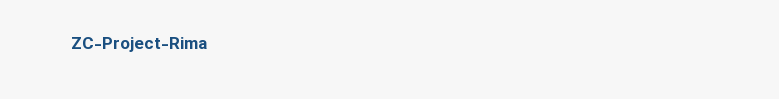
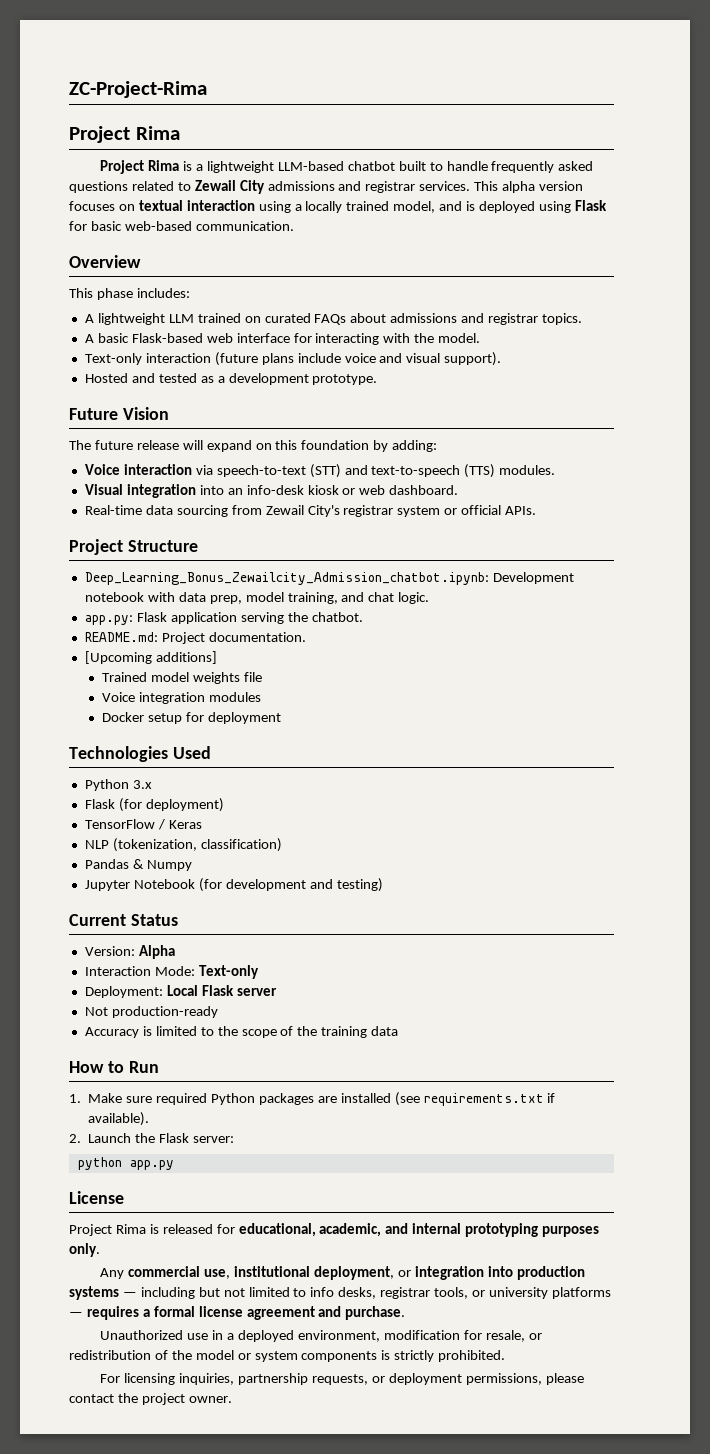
(207, 44) none -> [69,126,180,143] [100,160,594,174] [69,180,584,194] [69,200,607,213] [69,221,294,231] [69,255,141,268] [69,288,190,300] [84,313,583,325] [84,333,481,345] [84,352,502,366] [84,373,378,385] [69,407,169,420] [69,440,438,452] [84,464,556,478] [84,484,459,498] [84,505,537,517] [69,539,198,555] [84,572,574,585] [84,592,430,604] [84,612,363,625] [84,632,306,644] [84,651,217,664] [102,672,262,684] [102,692,261,704] [102,712,281,724] [69,746,211,762] [84,779,152,791] [84,798,224,812] [84,819,202,830] [84,838,282,852] [84,859,192,871] [84,878,383,892] [69,914,178,926] [84,945,175,959] [84,965,259,979] [84,985,277,998] [84,1006,218,1018] [84,1026,399,1038] [69,1061,159,1073] [69,1092,556,1106] [88,1112,150,1126] [69,1133,234,1143] [77,1157,174,1170] [69,1191,124,1204] [69,1223,600,1237] [69,1243,100,1257] [100,1266,585,1280] [69,1286,611,1300] [69,1306,406,1320] [100,1330,542,1342] [69,1350,506,1362] [100,1373,584,1385] [69,1393,232,1405] // Project Rima // Project Rima is a lightweight LLM-based chatbot built to handle frequently asked questions related to Zewail City admissions and registrar services. This alpha version focuses on textual interaction using a locally trained model, and is deployed using Flask for basic web-based communication. // Overview // This phase includes: // A lightweight LLM trained on curated FAQs about admissions and registrar topics. // A basic Flask-based web interface for interacting with the model. // Text-only interaction (future plans include voice and visual support). // Hosted and tested as a development prototype. // Future Vision // The future release will expand on this foundation by adding: // Voice interaction via speech-to-text (STT) and text-to-speech (TTS) modules. // Visual integration into an info-desk kiosk or web dashboard. // Real-time data sourcing from Zewail City's registrar system or official APIs. // Project Structure // Deep_Learning_Bonus_Zewailcity_Admission_chatbot.ipynb: Development notebook with data prep, model training, and chat logic. // app.py: Flask application serving the chatbot. // README.md: Project documentation. // [Upcoming additions] // Trained model weights file // Voice integration modules // Docker setup for deployment // Technologies Used // Python 3.x // Flask (for deployment) // TensorFlow / Keras // NLP (tokenization, classification) // Pandas & Numpy // Jupyter Notebook (for development and testing) // Current Status // Version: Alpha // Interaction Mode: Text-only // Deployment: Local Flask server // Not production-ready // Accuracy is limited to the scope of the training data // How to Run // 1. Make sure required Python packages are installed (see requirements.txt if available). // 2. Launch the Flask server: // python app.py // License // Project Rima is released for educational, academic, and internal prototyping purposes only. // Any commercial use, institutional deployment, or integration into production systems — including but not limited to info desks, registrar tools, or university platforms — requires a formal license agreement and purchase. // Unauthorized use in a deployed environment, modification for resale, or redistribution of the model or system components is strictly prohibited. // For licensing inquiries, partnership requests, or deployment permissions, please contact the project owner.

